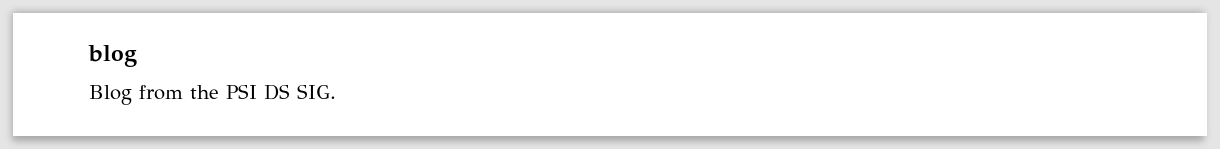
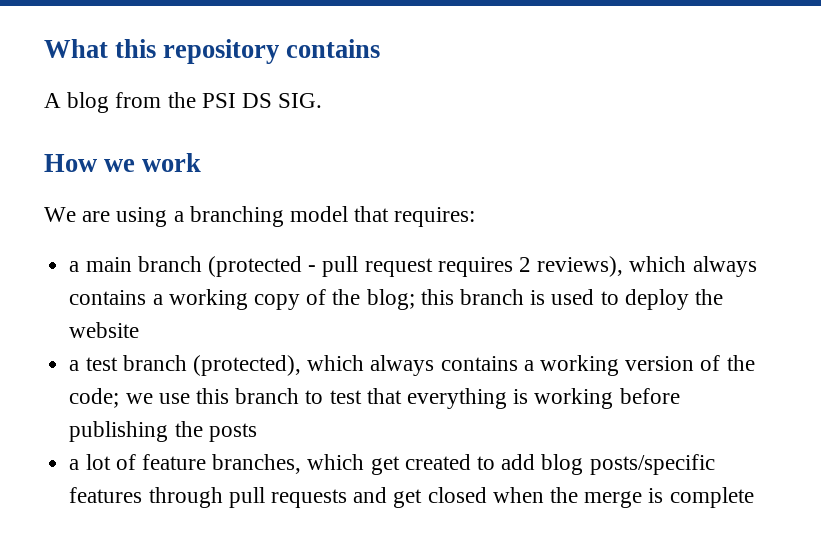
[88,45,137,67] [89,85,132,105] blog // Blog -> [44,39,381,64] [44,92,110,113] What this repository contains // A blog
(336, 91) none -> [44,153,202,172] [44,206,476,227] [69,256,757,277] [69,289,724,310] [69,322,140,338] [69,355,755,376] [69,388,680,409] [69,421,257,442] [69,454,715,475] [69,487,754,508] // How we work // We are using a branching model that requires: // a main branch (protected - pull request requires 2 reviews), which always contains a working copy of the blog; this branch is used to deploy the website // a test branch (protected), which always contains a working version of the code; we use this branch to test that everything is working before publishing the posts // a lot of feature branches, which get created to add blog posts/specific features through pull requests and get closed when the merge is complete

